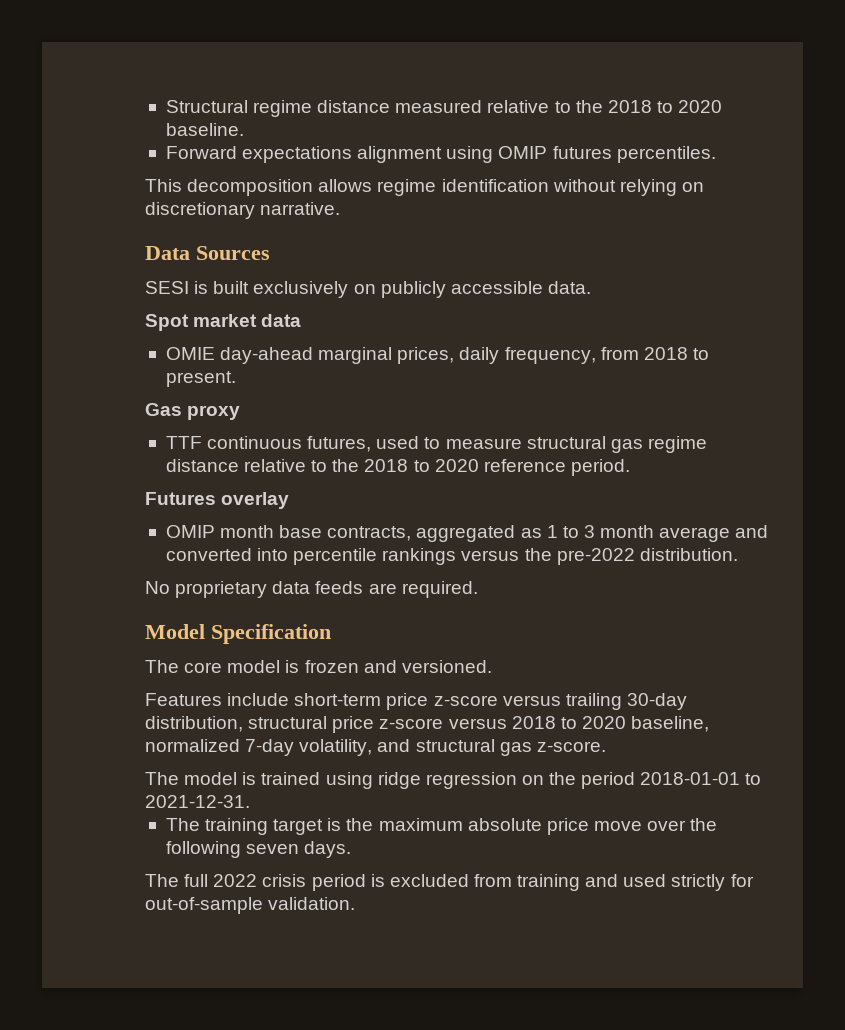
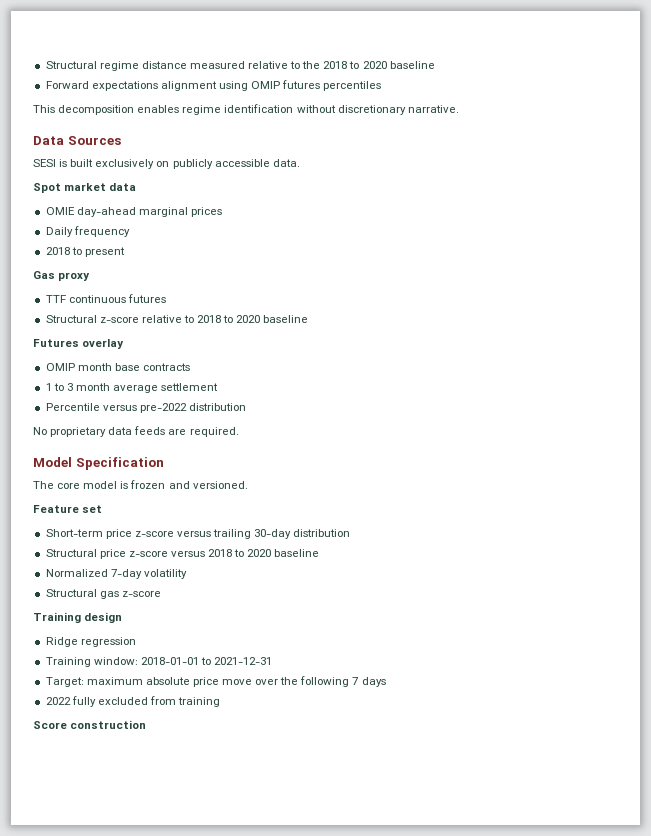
[165,123,244,136] baseline. -> [389,61,435,69] baseline
[616,146,716,163] percentiles. -> [323,81,382,91] percentiles
[318,179,373,192] allows -> [137,105,180,113] enables
[619,179,704,196] relying on -> (336, 109) none
[397,347,709,364] [165,371,236,387] prices, daily frequency, from 2018 to present. -> [190,207,222,217] [45,226,130,237] [45,247,125,257] prices // Daily frequency // 2018 to present
[307,436,707,453] [165,459,630,476] futures, used to measure structural gas regime distance relative to the 2018 to 2020 reference period. -> [127,294,166,303] [45,315,309,323] futures // Structural z-score relative to 2018 to 2020 baseline
[327,525,542,542] contracts, aggregated as -> [142,363,190,371] contracts //
[735,525,769,538] [165,548,738,565] and converted into percentile rankings versus the pre-2022 distribution. -> [161,383,219,391] [45,403,246,413] settlement // Percentile versus pre-2022 distribution
[145,693,382,706] Features include short-term -> [33,505,103,513] [45,529,103,537] Feature set // Short-term
[145,716,328,732] distribution, structural -> [293,529,351,537] [45,549,97,557] distribution // Structural
[631,716,710,732] [145,739,606,756] [145,772,762,789] [145,795,250,808] [165,818,374,835] baseline, normalized 7-day volatility, and structural gas z-score. // The model is trained using ridge regression on the period 2018-01-01 to 2021-12-31. // The training target is the -> [274,549,320,557] [45,569,187,579] [45,589,161,599] [33,612,123,623] [45,637,136,647] [45,657,273,667] [45,677,84,687] baseline // Normalized 7-day volatility // Structural gas z-score // Training design // Ridge regression // Training window: 2018-01-01 to 2021-12-31 // Target:
[246,841,352,858] [145,874,754,891] [145,897,356,914] seven days. // The full 2022 crisis period is excluded from training and used strictly for out-of-sample validation. -> [352,677,386,687] [45,696,221,707] [33,720,147,729] 7 days // 2022 fully excluded from training // Score construction

